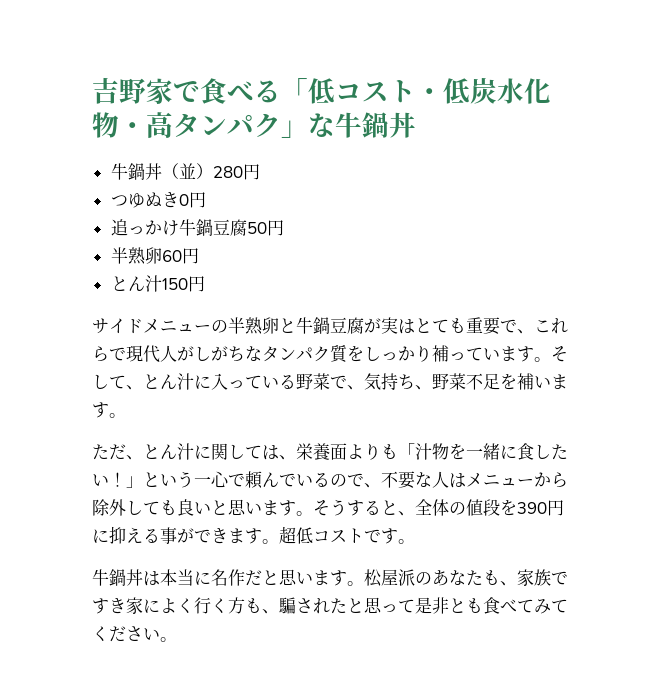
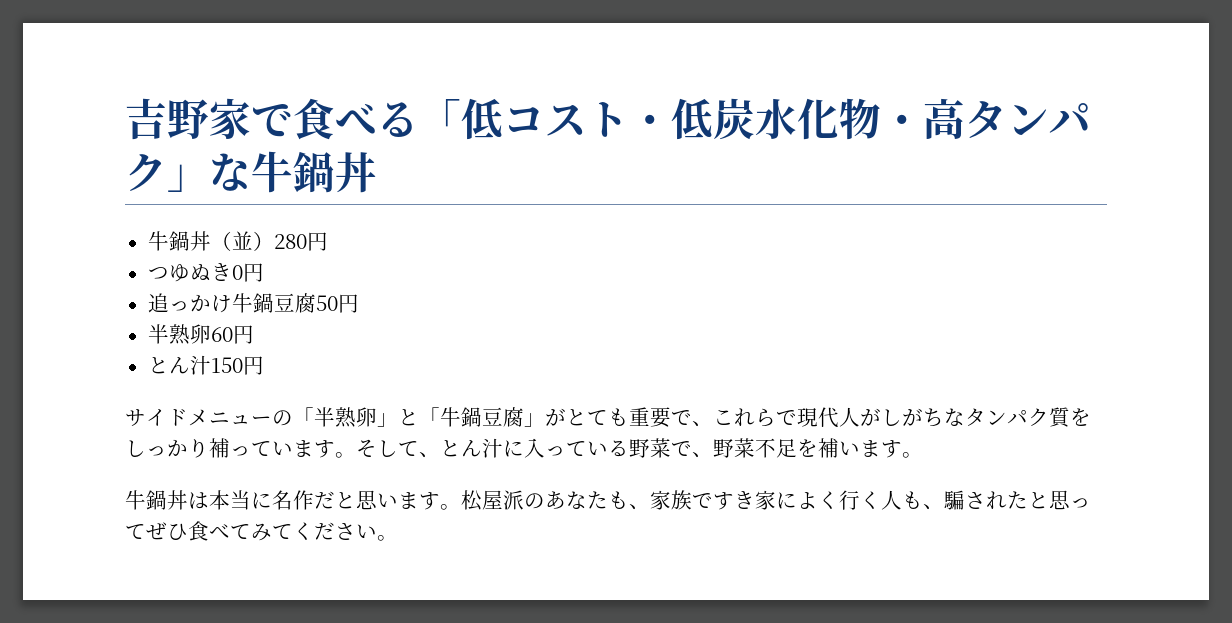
[228,317,415,335] 半熟卵と牛鍋豆腐が実は -> [293,407,566,428] 「半熟卵」と「牛鍋豆腐」が
[364,373,432,390] 気持ち、 -> (713, 455) none
[92,443,568,460] [92,471,568,489] [92,499,564,516] [92,526,415,544] // ただ、とん汁に関しては、栄養面よりも「汁物を一緒に食したい！」という一心で頼んでいるので、不要な人はメニューから除外しても良いと思います。そうすると、全体の値段を390円に抑える事ができます。超低コストです。 -> (923, 455) none
[228,597,245,614] 方 -> [881,490,902,510] 人
[415,597,483,614] 是非とも -> [146,522,188,540] ぜひ

